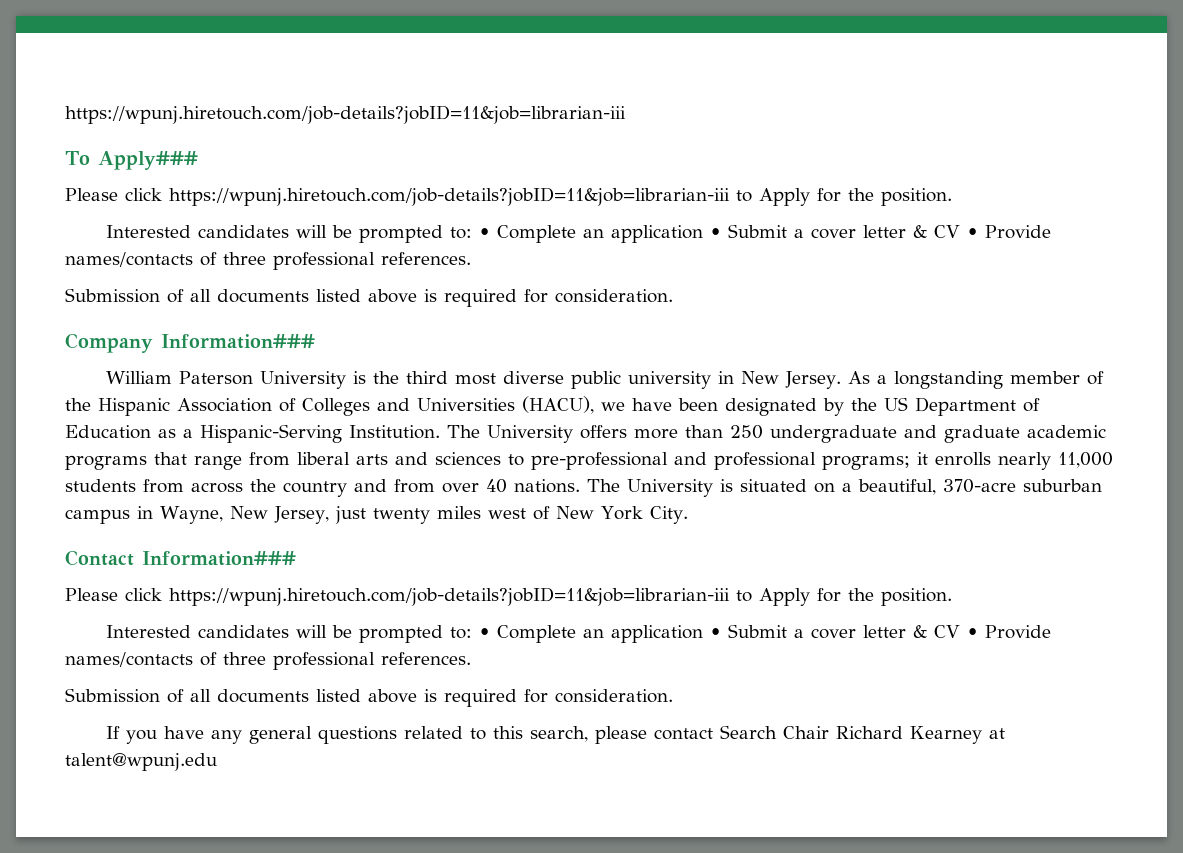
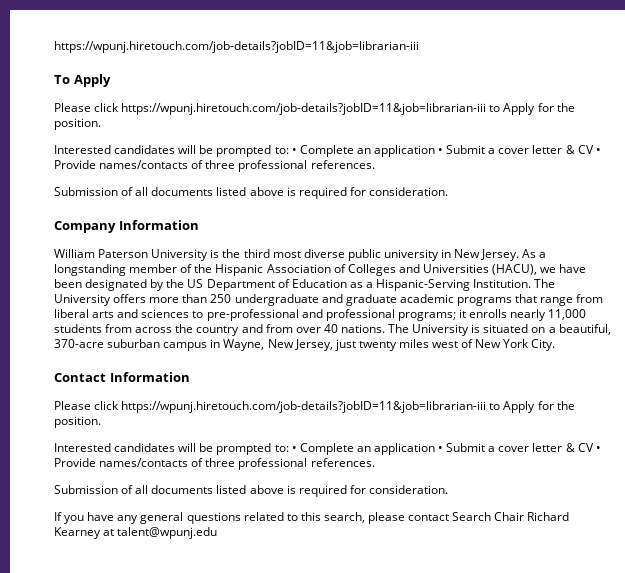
[97,151,198,170] Apply### -> [73,74,111,87] Apply
[161,334,315,349] Information### -> [118,220,199,230] Information
[142,551,296,566] Information### -> [109,372,190,382] Information

